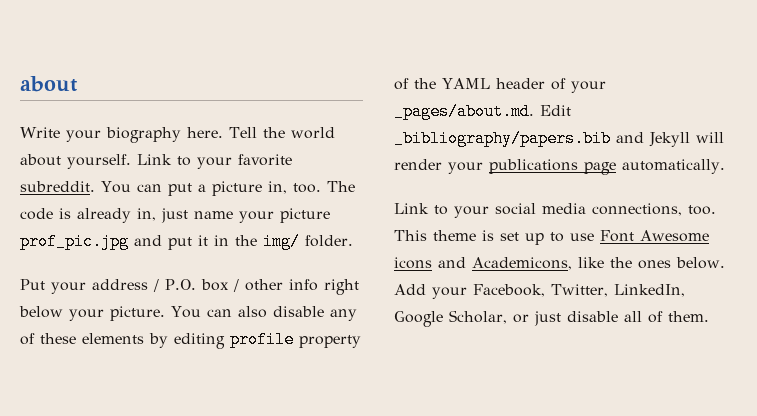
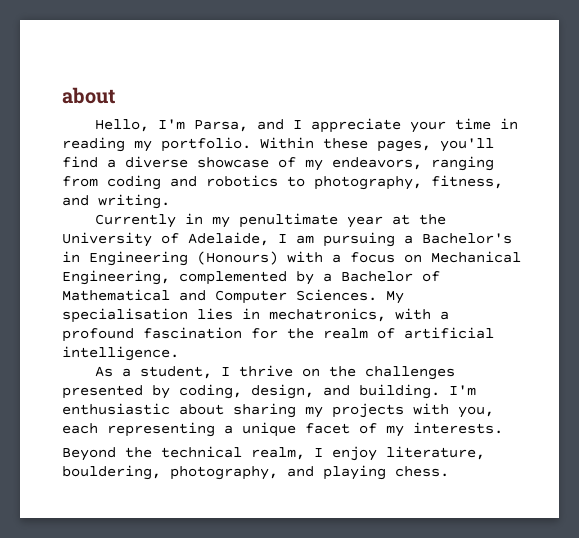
[20,127,335,143] [20,154,292,169] [20,181,355,196] [20,208,330,223] [20,233,353,250] [20,279,359,295] [19,306,357,321] [20,331,361,349] [394,78,606,93] [394,103,571,120] [394,130,724,147] [394,159,725,175] [394,203,716,218] [394,230,709,245] [394,257,725,270] [394,284,685,299] [394,310,709,327] Write your biography here. Tell the world about yourself. Link to your favorite subreddit. You can put a picture in, too. The code is already in, just name your picture prof_pic.jpg and put it in the img/ folder. // Put your address / P.O. box / other info right below your picture. You can also disable any of these elements by editing profile property of the YAML header of your _pages/about.md. Edit _bibliography/papers.bib and Jekyll will render your publications page automatically. // Link to your social media connections, too. This theme is set up to use Font Awesome icons and Academicons, like the ones below. Add your Facebook, Twitter, LinkedIn, Google Scholar, or just disable all of them. -> [94,118,518,133] [62,137,494,152] [62,156,494,171] [62,175,503,190] [62,194,170,209] [94,213,446,228] [62,232,512,247] [62,251,521,266] [62,270,440,285] [62,289,404,304] [62,308,449,323] [62,327,494,342] [62,346,179,361] [94,365,455,380] [62,384,476,399] [62,403,494,418] [62,422,503,437] [62,446,485,461] [62,465,449,480] Hello, I'm Parsa, and I appreciate your time in reading my portfolio. Within these pages, you'll find a diverse showcase of my endeavors, ranging from coding and robotics to photography, fitness, and writing. // Currently in my penultimate year at the University of Adelaide, I am pursuing a Bachelor's in Engineering (Honours) with a focus on Mechanical Engineering, complemented by a Bachelor of Mathematical and Computer Sciences. My specialisation lies in mechatronics, with a profound fascination for the realm of artificial intelligence. // As a student, I thrive on the challenges presented by coding, design, and building. I'm enthusiastic about sharing my projects with you, each representing a unique facet of my interests. // Beyond the technical realm, I enjoy literature, bouldering, photography, and playing chess.

